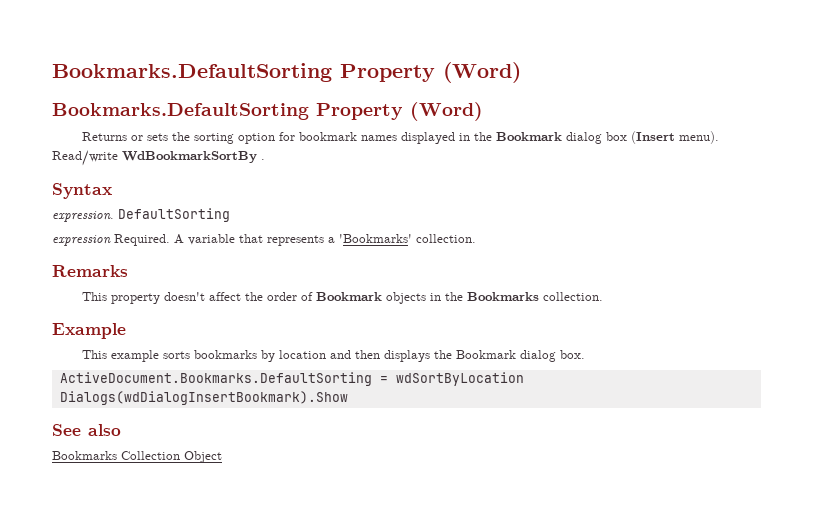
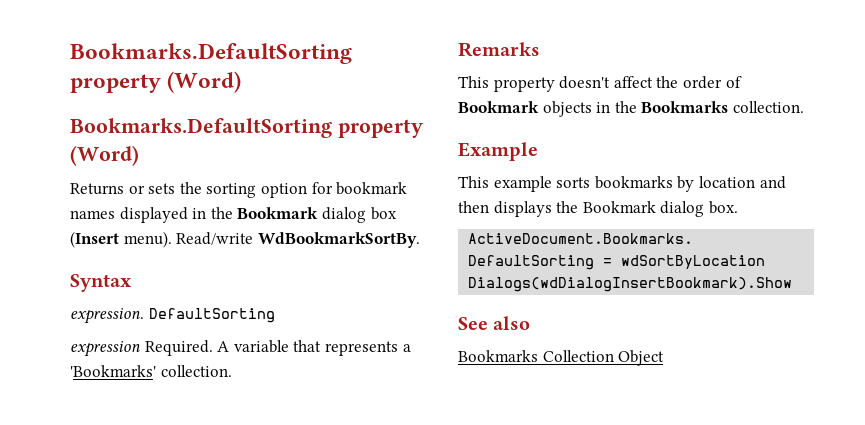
[52,63,435,82] Bookmarks.DefaultSorting Property -> [70,43,352,64] [70,74,161,93] Bookmarks.DefaultSorting property
[316,103,403,120] Property -> [337,119,423,138] property
[122,151,265,163] WdBookmarkSortBy . -> [257,232,420,248] WdBookmarkSortBy.

